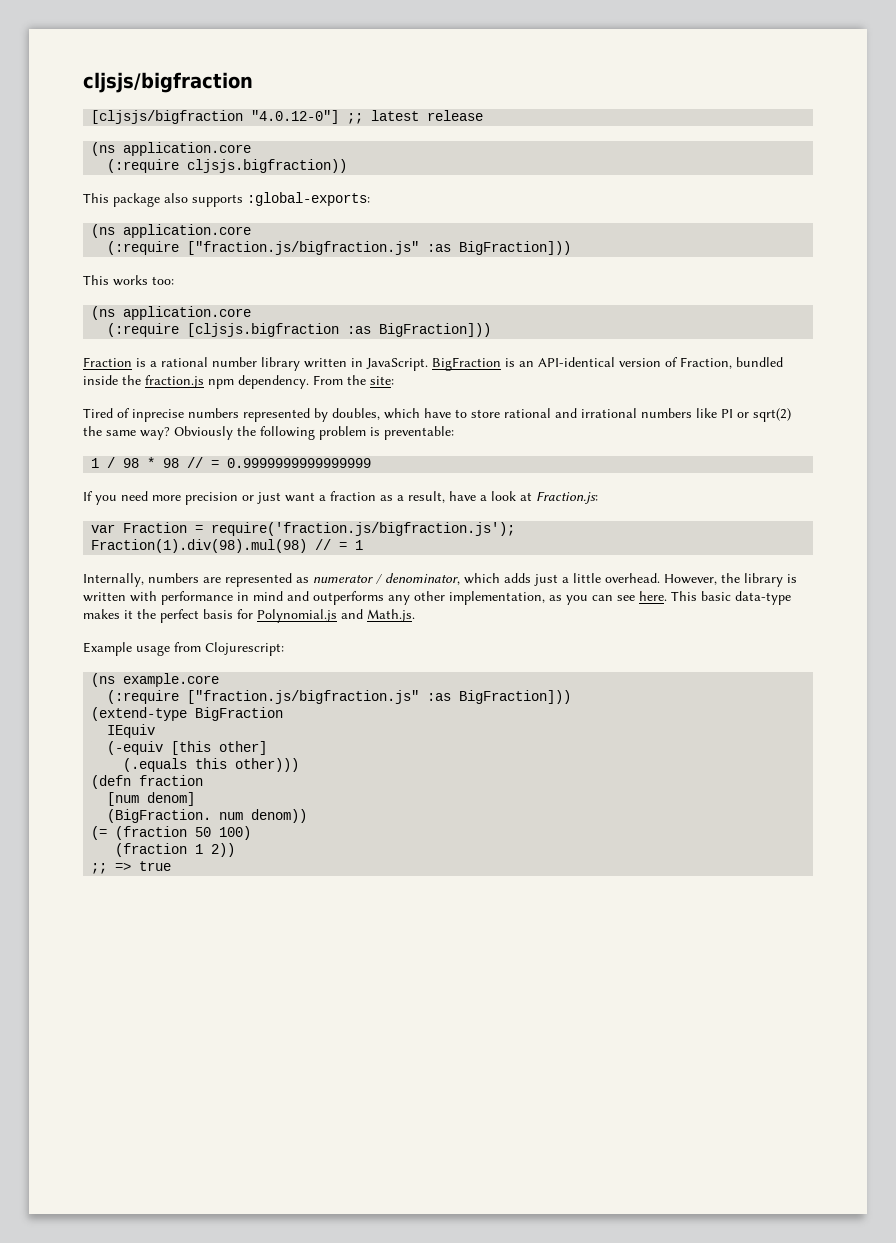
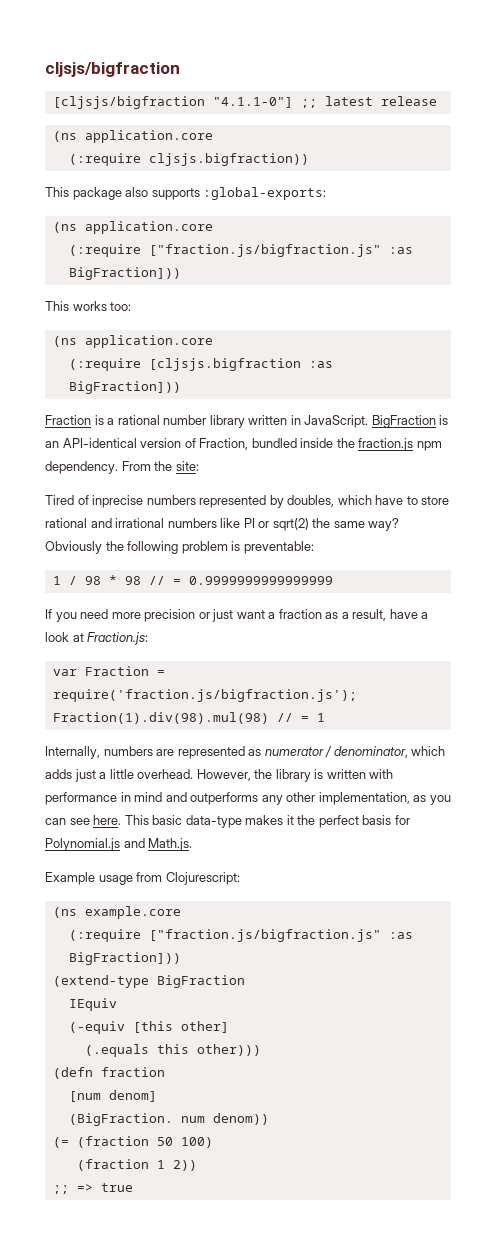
[251,110,340,124] "4.0.12-0"] -> [212,97,293,108] "4.1.1-0"]

